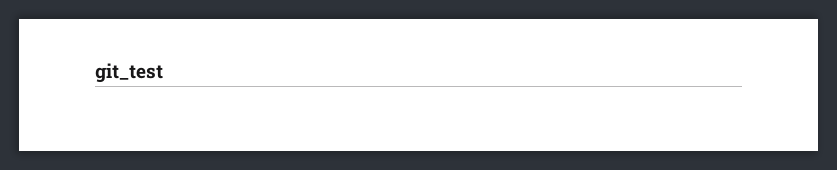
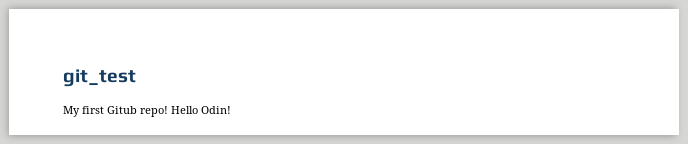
(163, 73) none -> [63,106,231,117] // My first Gitub repo! Hello Odin!

